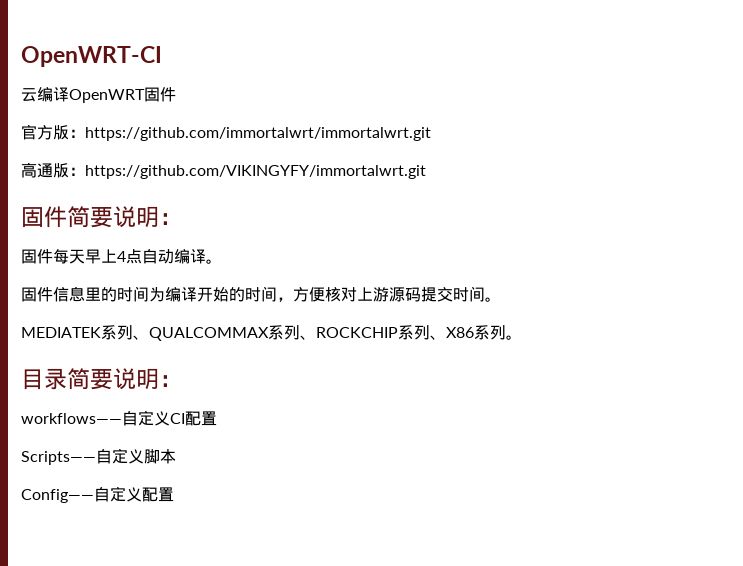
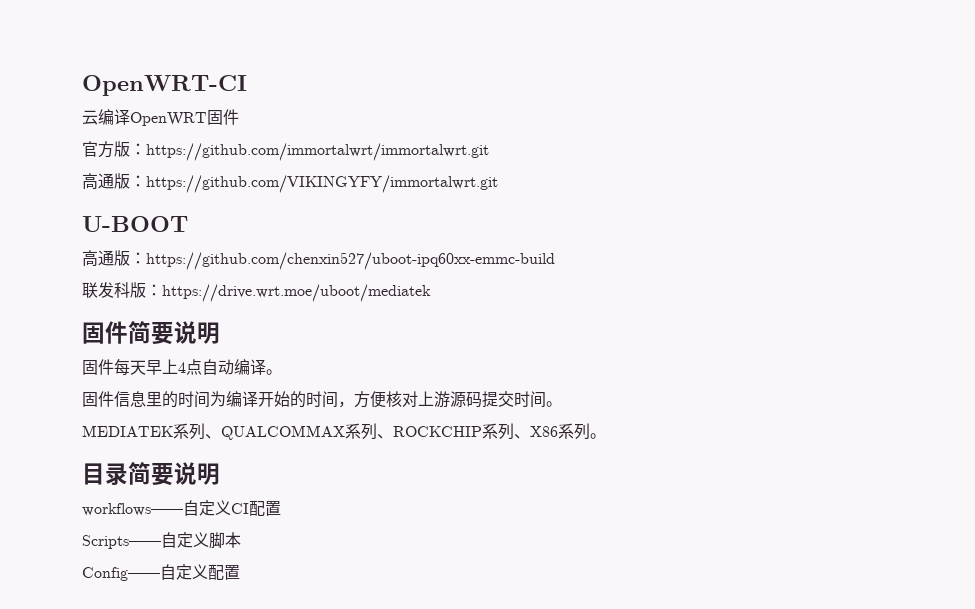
(426, 172) none -> [82,216,188,232] [82,250,555,270] [82,282,431,302] // U-BOOT // 高通版：https://github.com/chenxin527/uboot-ipq60xx-emmc-build // 联发科版：https://drive.wrt.moe/uboot/mediatek
[159,213,182,225] ： -> (220, 333) none
[159,375,182,387] ： -> (220, 474) none

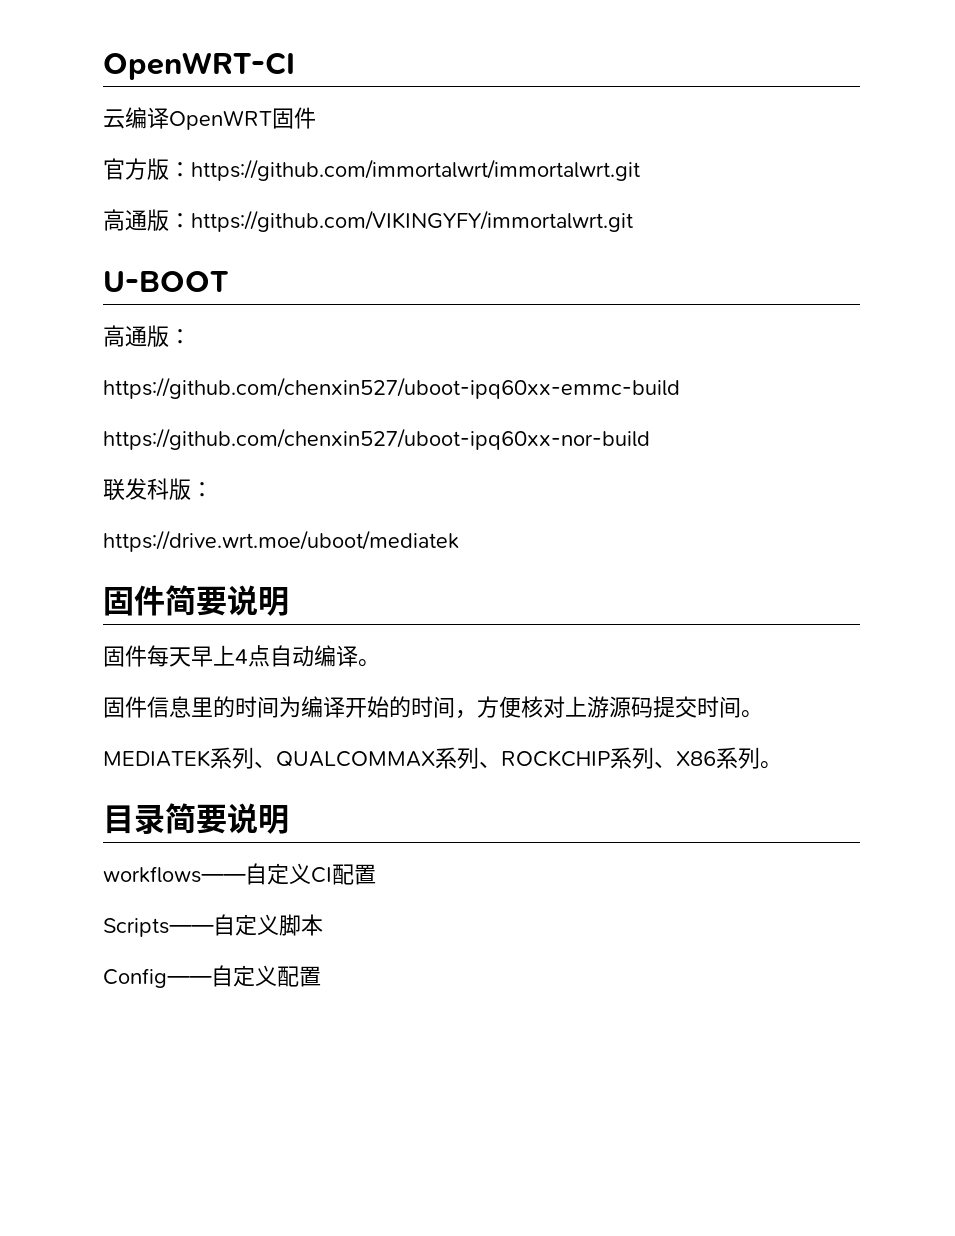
(146, 258) none -> (191, 336) //
(555, 261) none -> [103,428,650,450] // https://github.com/chenxin527/uboot-ipq60xx-nor-build
(162, 290) none -> (213, 489) //

